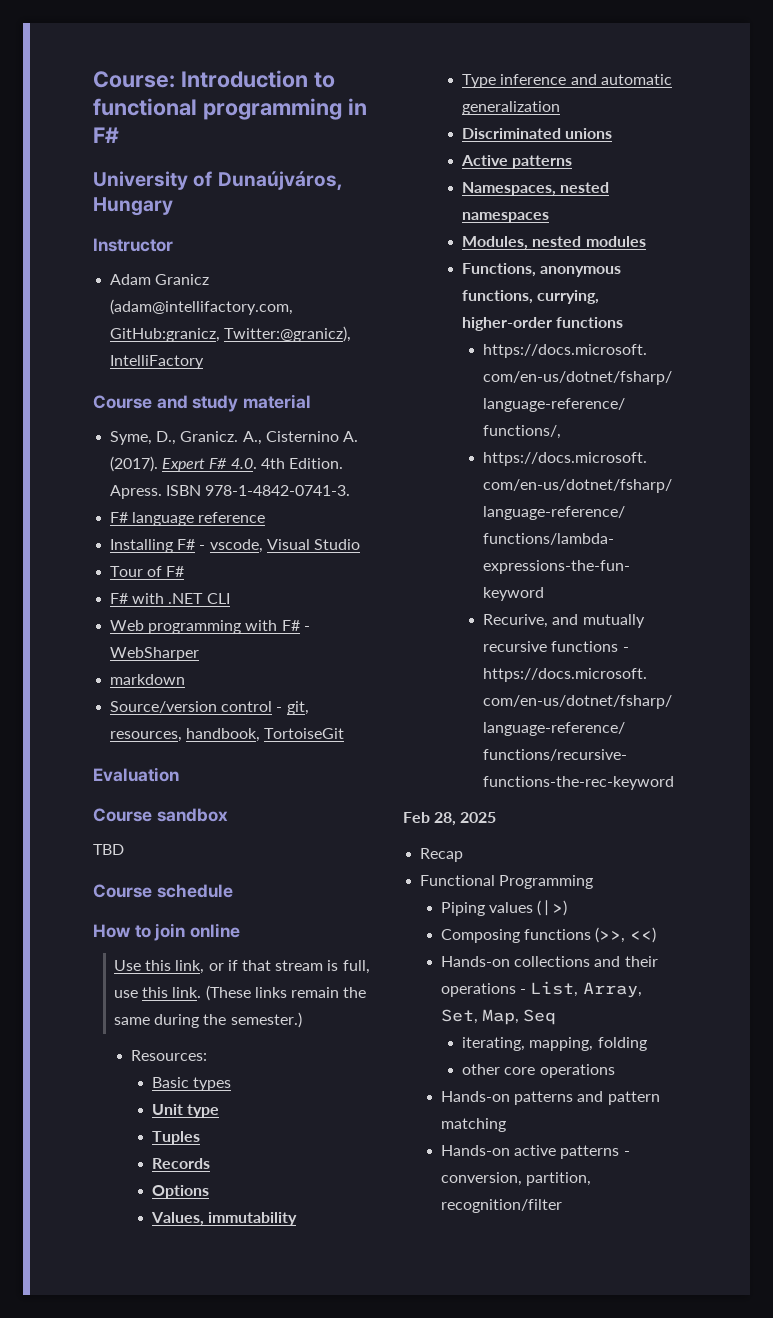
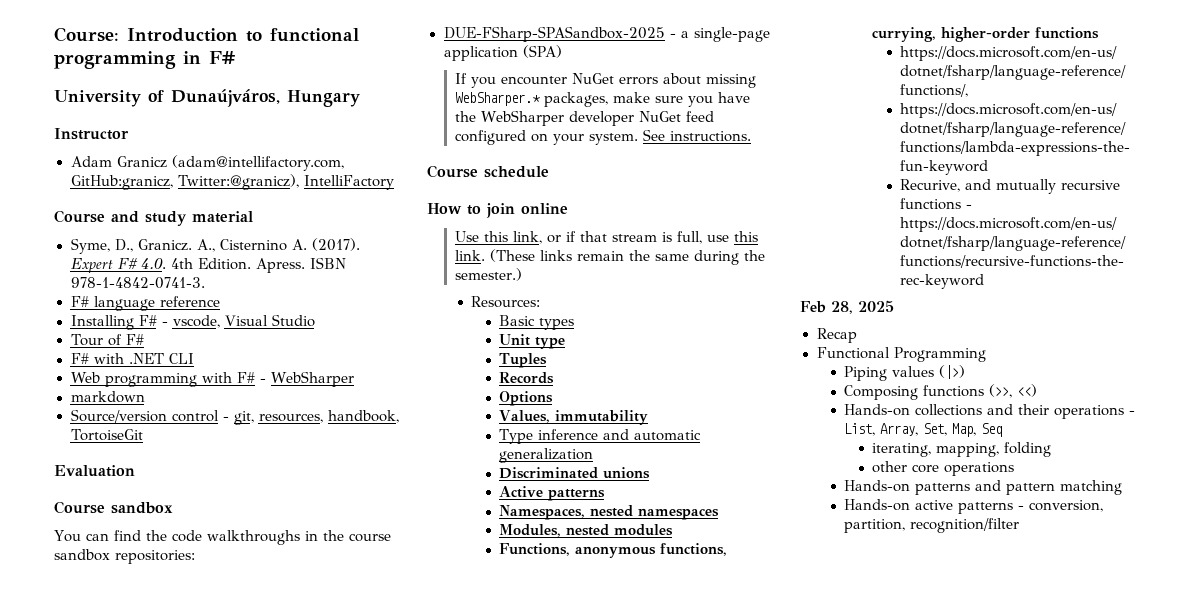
[93,844,124,855] TBD -> [54,530,391,545] [54,549,195,564] [443,26,771,42] [443,45,563,61] [454,73,756,88] [454,92,750,107] [454,110,714,126] [454,129,751,145] You can find the code walkthroughs in the course sandbox repositories: // DUE-FSharp-SPASandbox-2025 - a single-page application (SPA) // If you encounter NuGet errors about missing WebSharper.* packages, make sure you have the WebSharper developer NuGet feed configured on your system. See instructions.

